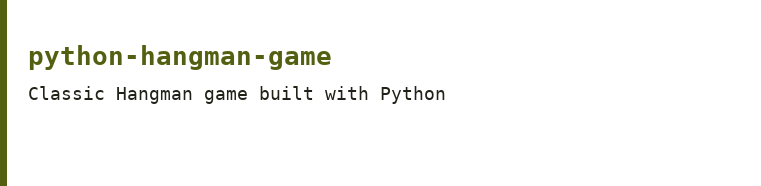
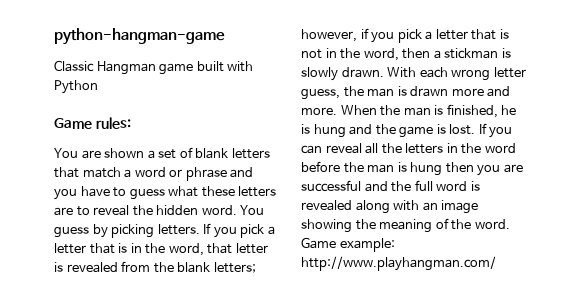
(446, 95) none -> [54,117,131,129] [54,147,270,159] [54,167,254,181] [54,186,277,200] [54,205,265,216] [54,223,275,238] [54,243,268,256] [54,261,256,273] [301,28,509,43] [301,48,511,61] [301,67,526,81] [301,86,511,100] [301,104,517,118] [301,123,513,138] [301,143,516,154] [301,161,523,176] [301,180,480,192] [301,200,479,214] [301,218,510,233] [301,237,395,252] [301,256,496,271] // Game rules: // You are shown a set of blank letters that match a word or phrase and you have to guess what these letters are to reveal the hidden word. You guess by picking letters. If you pick a letter that is in the word, that letter is revealed from the blank letters; however, if you pick a letter that is not in the word, then a stickman is slowly drawn. With each wrong letter guess, the man is drawn more and more. When the man is finished, he is hung and the game is lost. If you can reveal all the letters in the word before the man is hung then you are successful and the full word is revealed along with an image showing the meaning of the word. Game example: http://www.playhangman.com/

